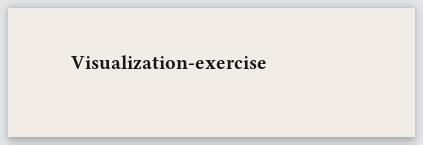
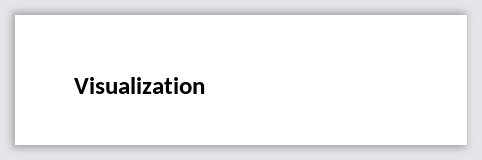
[71,55,267,70] Visualization-exercise -> [74,77,205,94] Visualization

